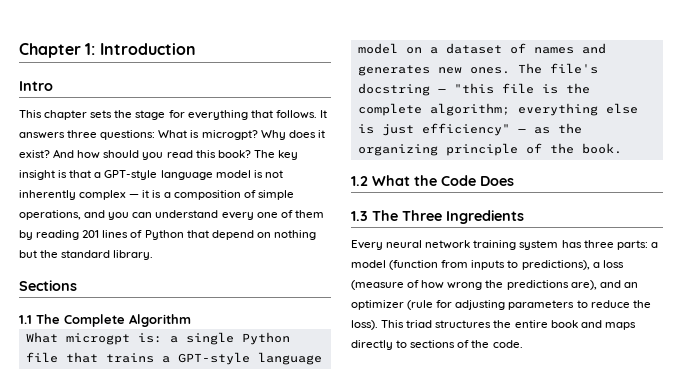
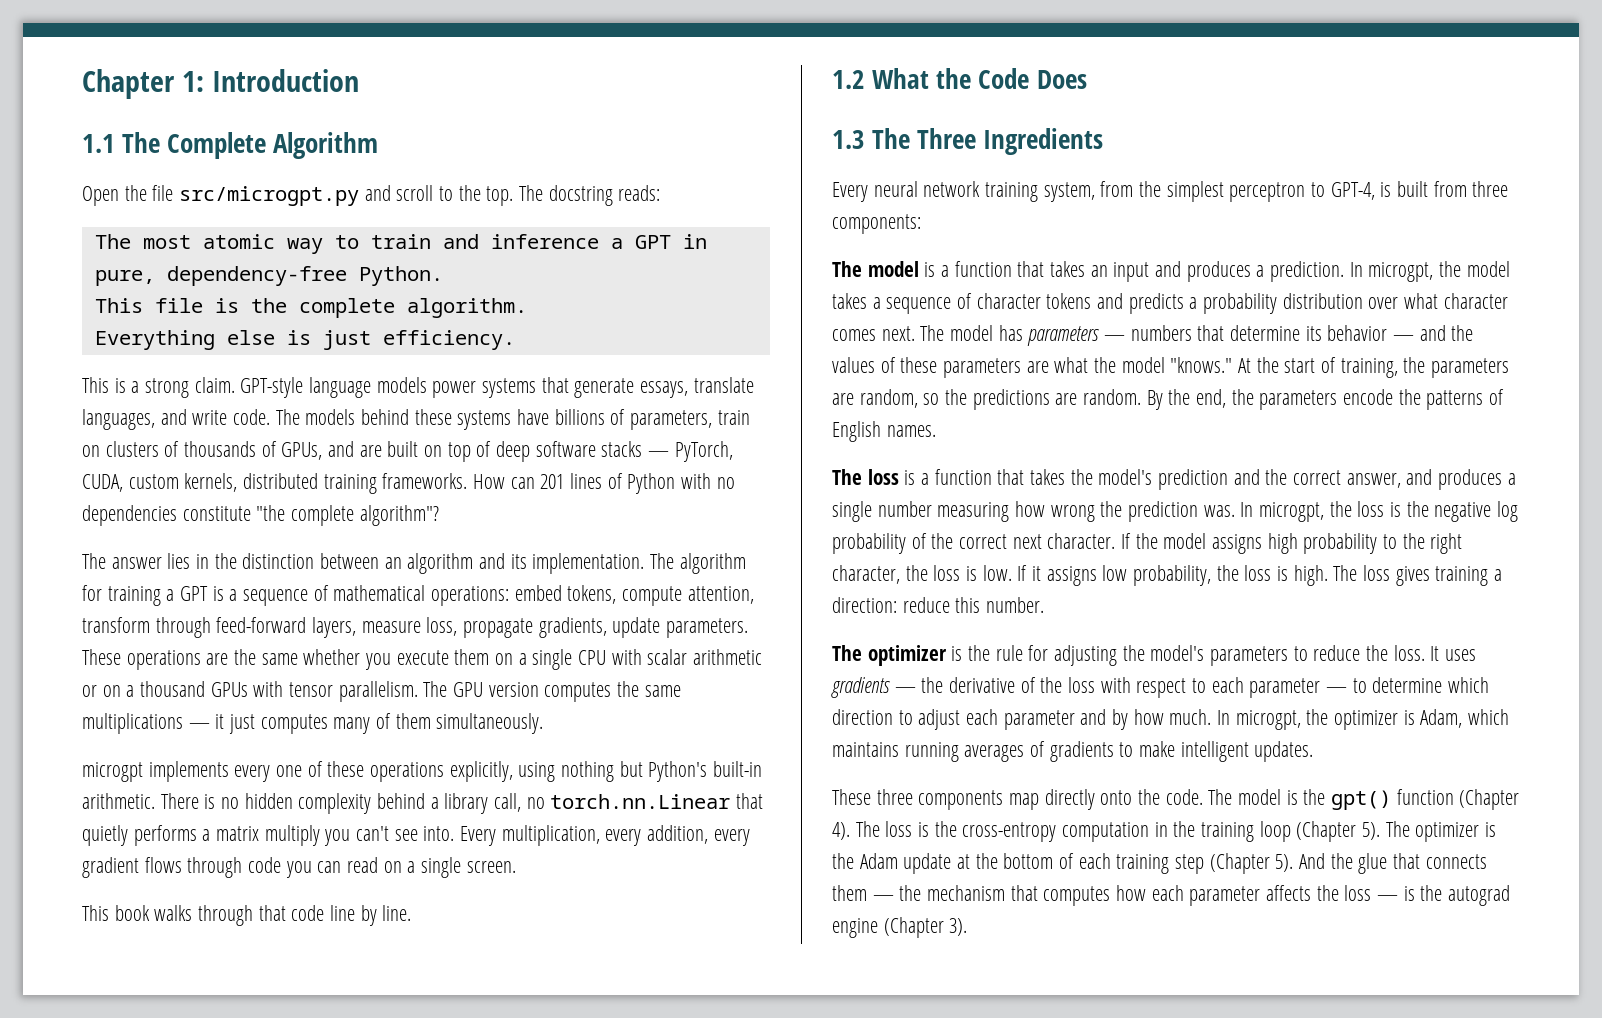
[19,81,53,91] [19,110,327,120] [19,130,325,140] [19,149,298,160] [19,170,283,180] [19,190,294,200] [19,210,324,220] [19,230,316,240] [19,250,154,260] [19,280,77,291] [19,314,191,327] [25,332,290,345] [25,352,322,365] [357,43,606,54] [357,63,598,76] [357,83,494,96] Intro // This chapter sets the stage for everything that follows. It answers three questions: What is microgpt? Why does it exist? And how should you read this book? The key insight is that a GPT-style language model is not inherently complex — it is a composition of simple operations, and you can understand every one of them by reading 201 lines of Python that depend on nothing but the standard library. // Sections // 1.1 The Complete Algorithm // What microgpt is: a single Python file that trains a GPT-style language model on a dataset of names and generates new ones. The file's docstring — "this -> [82,132,379,159] [82,185,661,206] [94,234,707,254] [94,266,443,286] [94,298,143,313] 1.1 The Complete Algorithm // Open the file src/microgpt.py and scroll to the top. The docstring reads: // The most atomic way to train and inference a GPT in pure, dependency-free Python. // This
[429,103,598,116] algorithm; everything -> [406,298,527,318] [94,330,215,350] algorithm. // Everything
[421,123,582,136] [357,143,622,156] efficiency" — as the organizing principle of the book. -> [382,330,515,350] [82,377,754,398] [82,409,750,430] [82,441,733,462] [82,473,735,494] [82,505,439,526] [82,553,746,574] [82,585,754,606] [82,617,749,638] [82,649,763,670] [82,681,681,702] [82,713,544,734] [82,761,763,782] [82,793,764,814] [82,825,750,846] [82,857,516,878] [82,905,412,926] efficiency. // This is a strong claim. GPT-style language models power systems that generate essays, translate languages, and write code. The models behind these systems have billions of parameters, train on clusters of thousands of GPUs, and are built on top of deep software stacks — PyTorch, CUDA, custom kernels, distributed training frameworks. How can 201 lines of Python with no dependencies constitute "the complete algorithm"? // The answer lies in the distinction between an algorithm and its implementation. The algorithm for training a GPT is a sequence of mathematical operations: embed tokens, compute attention, transform through feed-forward layers, measure loss, propagate gradients, update parameters. These operations are the same whether you execute them on a single CPU with scalar arithmetic or on a thousand GPUs with tensor parallelism. The GPU version computes the same multiplications — it just computes many of them simultaneously. // microgpt implements every one of these operations explicitly, using nothing but Python's built-in arithmetic. There is no hidden complexity behind a library call, no torch.nn.Linear that quietly performs a matrix multiply you can't see into. Every multiplication, every addition, every gradient flows through code you can read on a single screen. // This book walks through that code line by line.
[519,240,658,250] [351,260,624,270] [351,280,638,290] [351,300,651,310] [351,320,636,330] [351,340,523,350] system has three parts: a model (function from inputs to predictions), a loss (measure of how wrong the predictions are), and an optimizer (rule for adjusting parameters to reduce the loss). This triad structures the entire book and maps directly to sections of the code. -> [1043,181,1509,202] [832,214,921,234] [832,261,1510,282] [832,293,1508,314] [832,325,1474,346] [832,357,1510,378] [832,389,1505,410] [832,421,936,442] [832,469,1516,490] [832,501,1519,522] [832,533,1463,554] [832,565,1503,586] [832,597,1045,613] [832,645,1477,666] [831,677,1490,698] [832,709,1510,730] [832,741,1314,762] [832,789,1520,810] [832,821,1497,842] [832,853,1487,874] [832,885,1511,906] [832,917,968,938] system, from the simplest perceptron to GPT-4, is built from three components: // The model is a function that takes an input and produces a prediction. In microgpt, the model takes a sequence of character tokens and predicts a probability distribution over what character comes next. The model has parameters — numbers that determine its behavior — and the values of these parameters are what the model "knows." At the start of training, the parameters are random, so the predictions are random. By the end, the parameters encode the patterns of English names. // The loss is a function that takes the model's prediction and the correct answer, and produces a single number measuring how wrong the prediction was. In microgpt, the loss is the negative log probability of the correct next character. If the model assigns high probability to the right character, the loss is low. If it assigns low probability, the loss is high. The loss gives training a direction: reduce this number. // The optimizer is the rule for adjusting the model's parameters to reduce the loss. It uses gradients — the derivative of the loss with respect to each parameter — to determine which direction to adjust each parameter and by how much. In microgpt, the optimizer is Adam, which maintains running averages of gradients to make intelligent updates. // These three components map directly onto the code. The model is the gpt() function (Chapter 4). The loss is the cross-entropy computation in the training loop (Chapter 5). The optimizer is the Adam update at the bottom of each training step (Chapter 5). And the glue that connects them — the mechanism that computes how each parameter affects the loss — is the autograd engine (Chapter 3).

